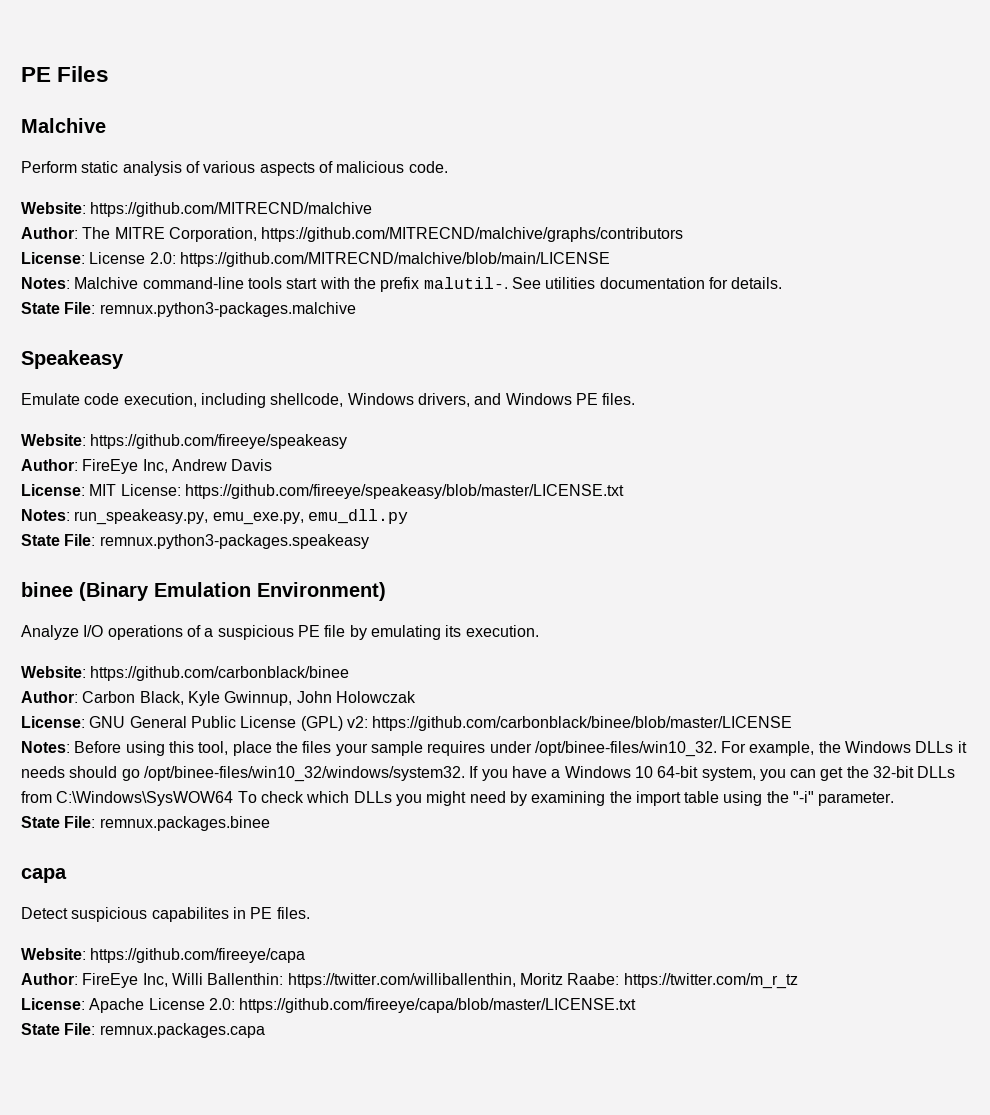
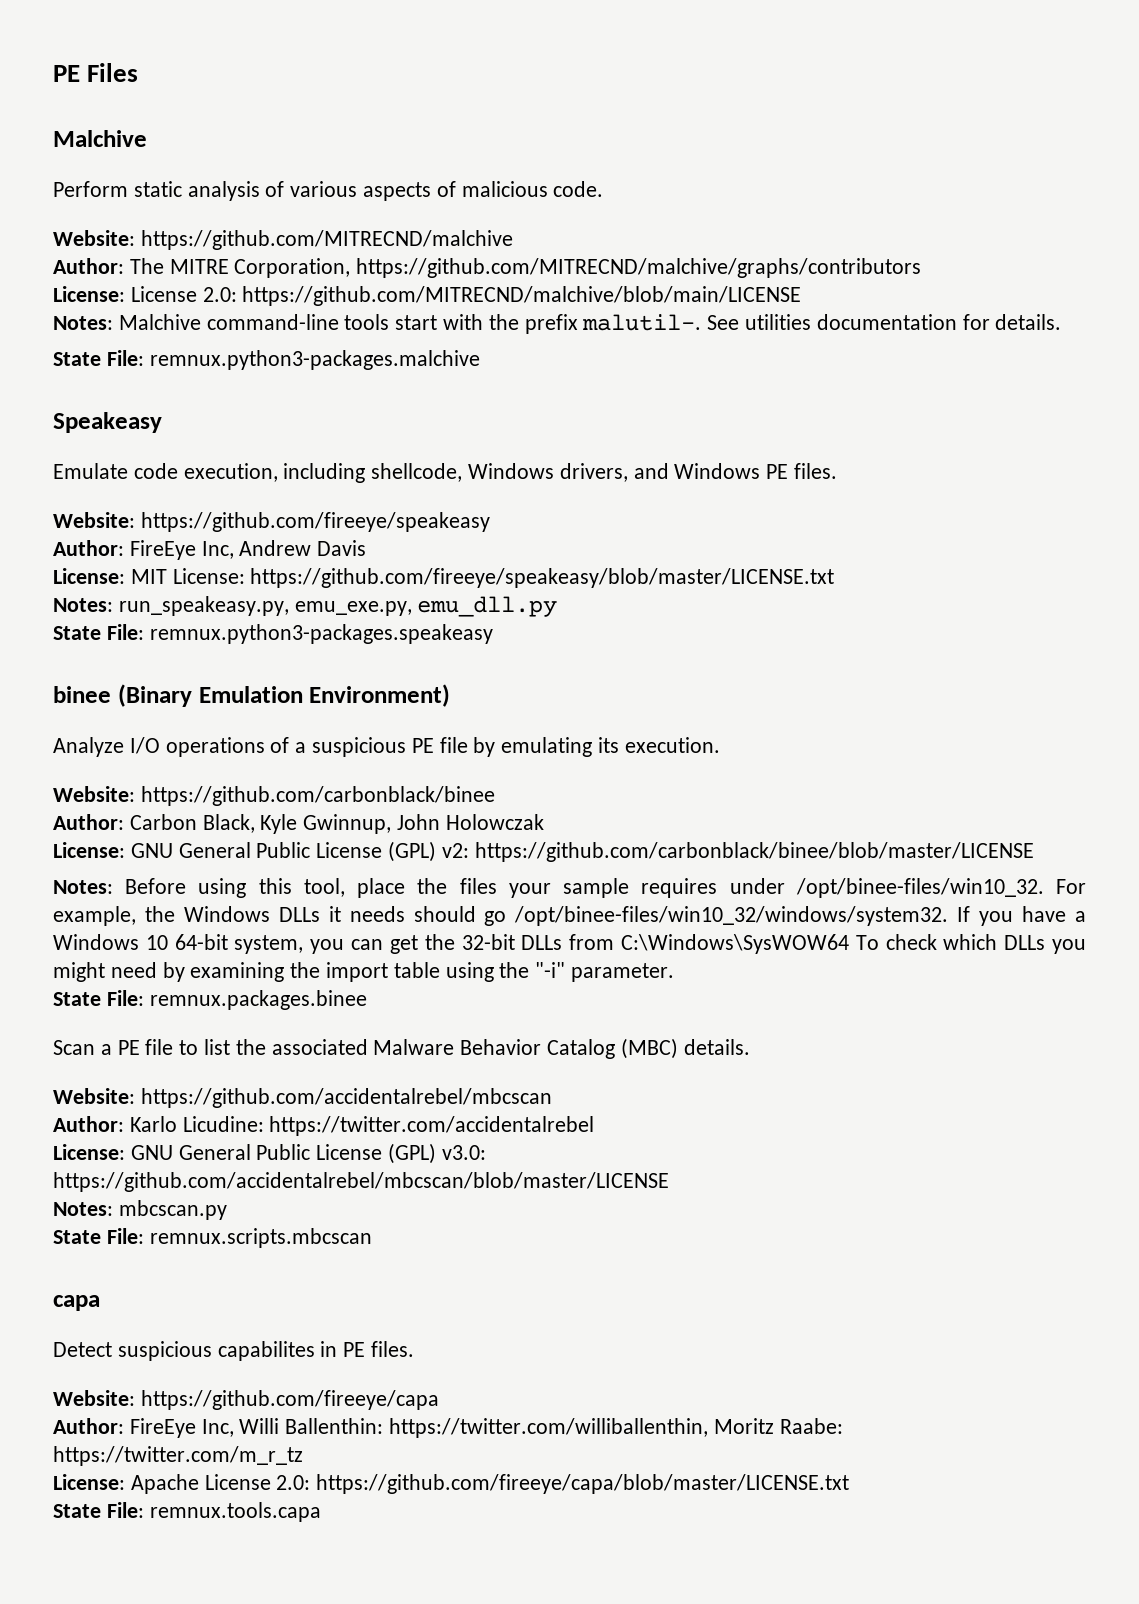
(270, 823) none -> [53,1038,750,1059] [53,1088,552,1108] [53,1116,595,1136] [53,1143,486,1164] [53,1172,669,1192] [53,1200,227,1220] [53,1228,372,1248] // Scan a PE file to list the associated Malware Behavior Catalog (MBC) details. // Website: https://github.com/accidentalrebel/mbcscan // Author: Karlo Licudine: https://twitter.com/accidentalrebel // License: GNU General Public License (GPL) v3.0: https://github.com/accidentalrebel/mbcscan/blob/master/LICENSE // Notes: mbcscan.py // State File: remnux.scripts.mbcscan
[99,1023,265,1038] remnux.packages.capa -> [149,1502,321,1522] remnux.tools.capa

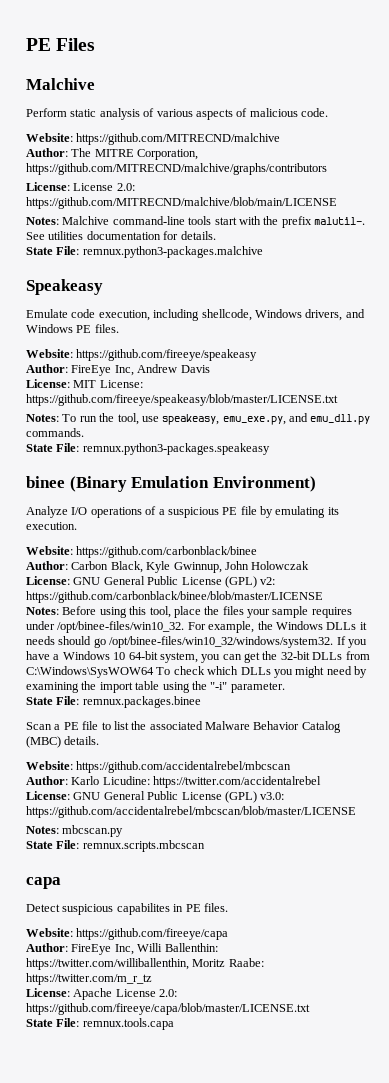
[118,596,412,616] run_speakeasy.py, emu_exe.py, -> [62,413,308,425] To run the tool, use speakeasy, emu_exe.py, and
(558, 606) none -> [26,428,84,437] commands.

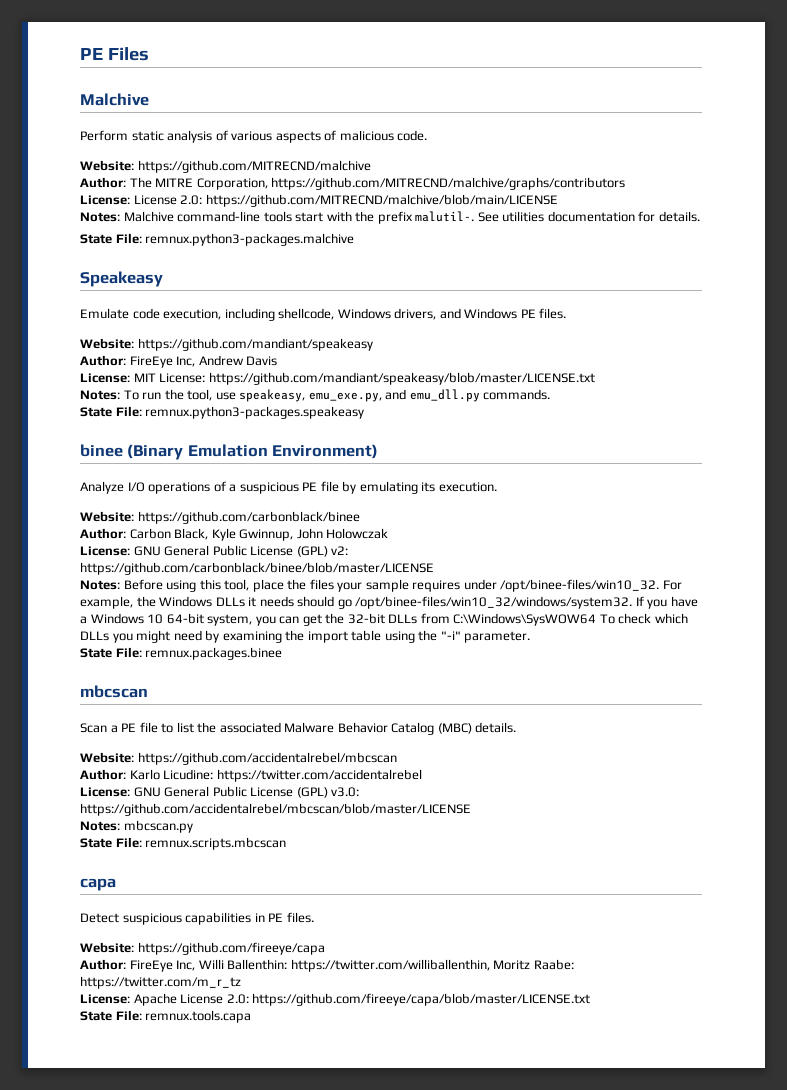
[76,349,258,361] https://github.com/fireeye/speakeasy -> [137,338,373,351] https://github.com/mandiant/speakeasy
[26,394,338,406] https://github.com/fireeye/speakeasy/blob/master/LICENSE.txt -> [208,372,595,385] https://github.com/mandiant/speakeasy/blob/master/LICENSE.txt
(201, 702) none -> [80,685,148,698] // mbcscan
[116,903,170,915] capabilites -> [185,912,252,925] capabilities

